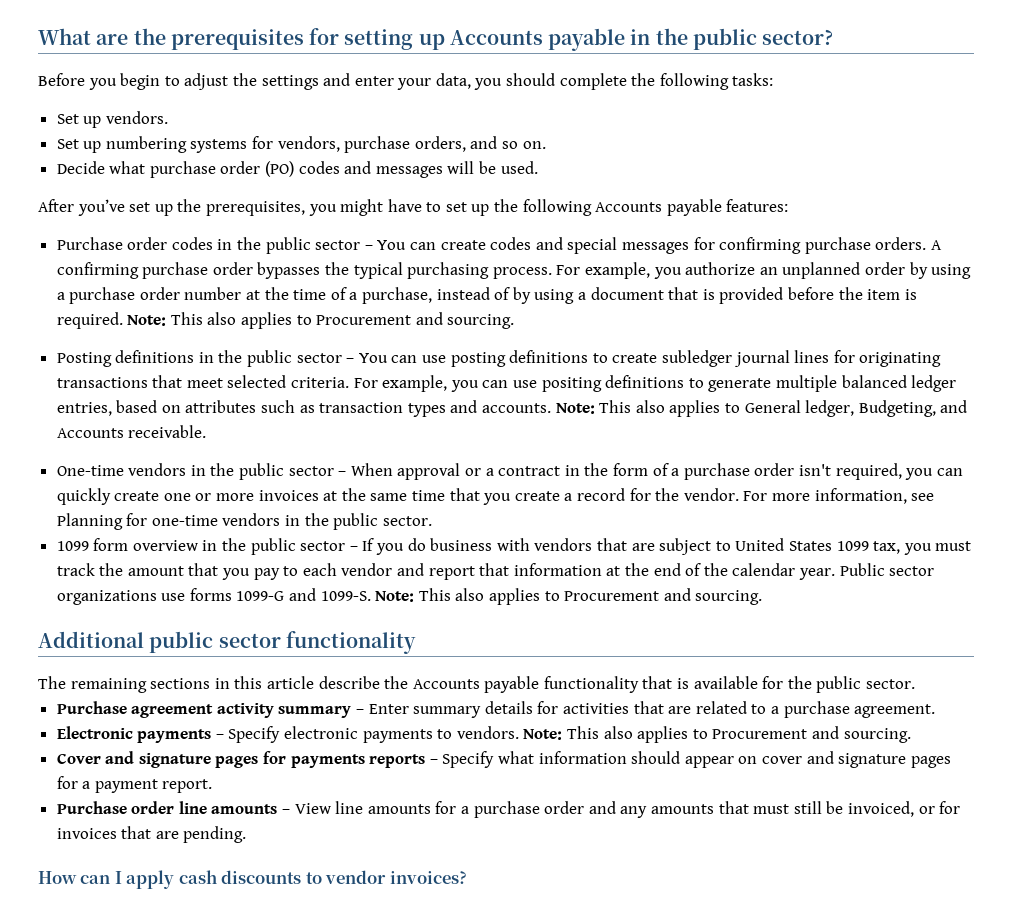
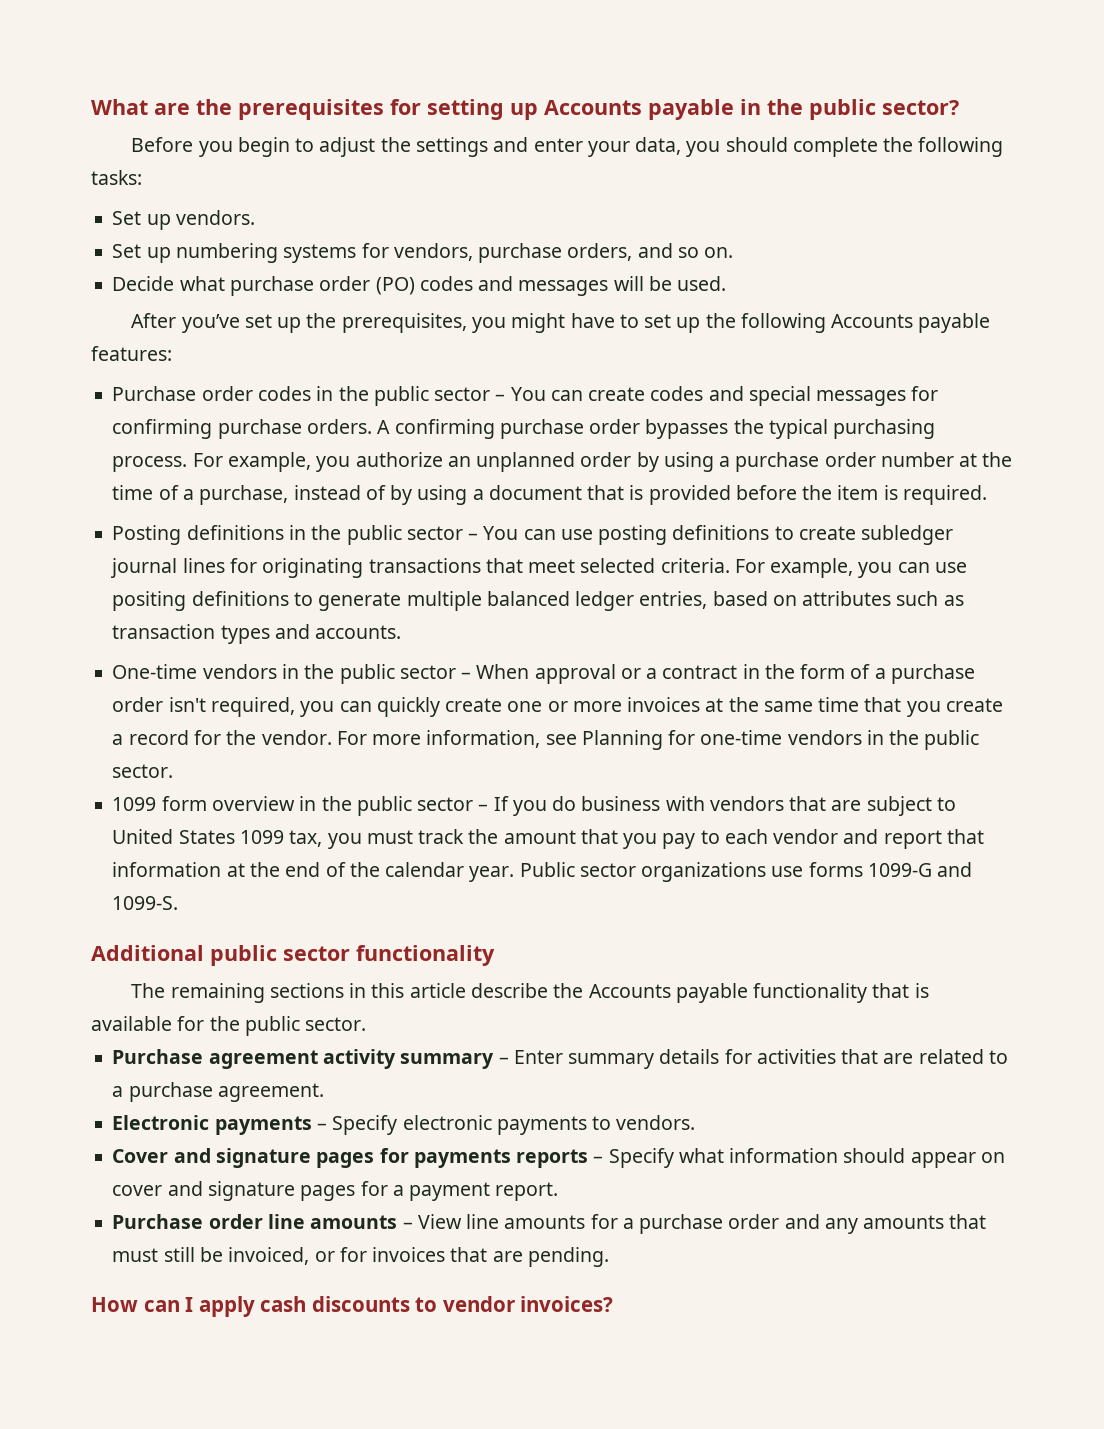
[127,312,515,329] Note: This also applies to Procurement and sourcing. -> (987, 495) none
[555,400,968,417] [56,425,207,438] Note: This also applies to General ledger, Budgeting, and Accounts receivable. -> (402, 632) none
[375,588,763,605] Note: This also applies to Procurement and sourcing. -> (179, 903) none
[523,726,911,743] Note: This also applies to Procurement and sourcing. -> (696, 1122) none

